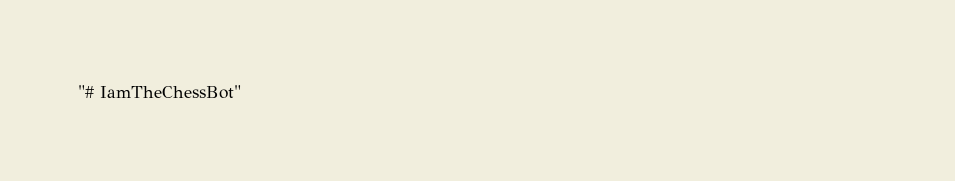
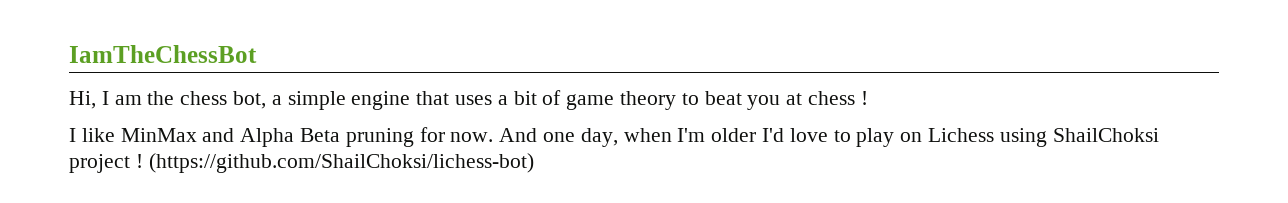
[78,85,241,99] "# IamTheChessBot" -> [69,45,257,63] [69,90,868,110] [69,127,1159,147] [69,153,534,173] IamTheChessBot // Hi, I am the chess bot, a simple engine that uses a bit of game theory to beat you at chess ! // I like MinMax and Alpha Beta pruning for now. And one day, when I'm older I'd love to play on Lichess using ShailChoksi project ! (https://github.com/ShailChoksi/lichess-bot)

